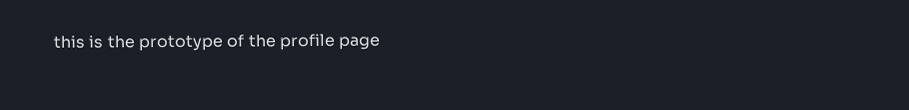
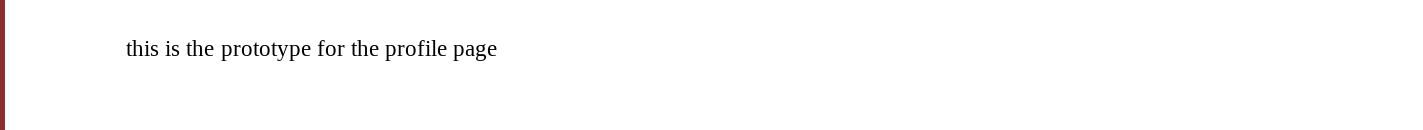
[226,34,245,48] of -> [316,40,345,56] for

